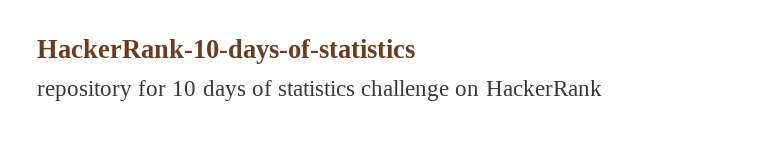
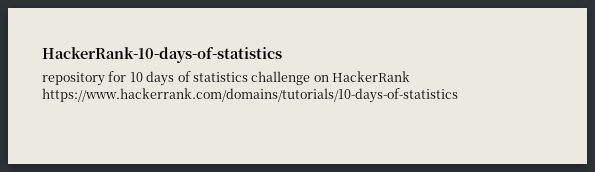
(602, 88) none -> [42,88,458,103] https://www.hackerrank.com/domains/tutorials/10-days-of-statistics

